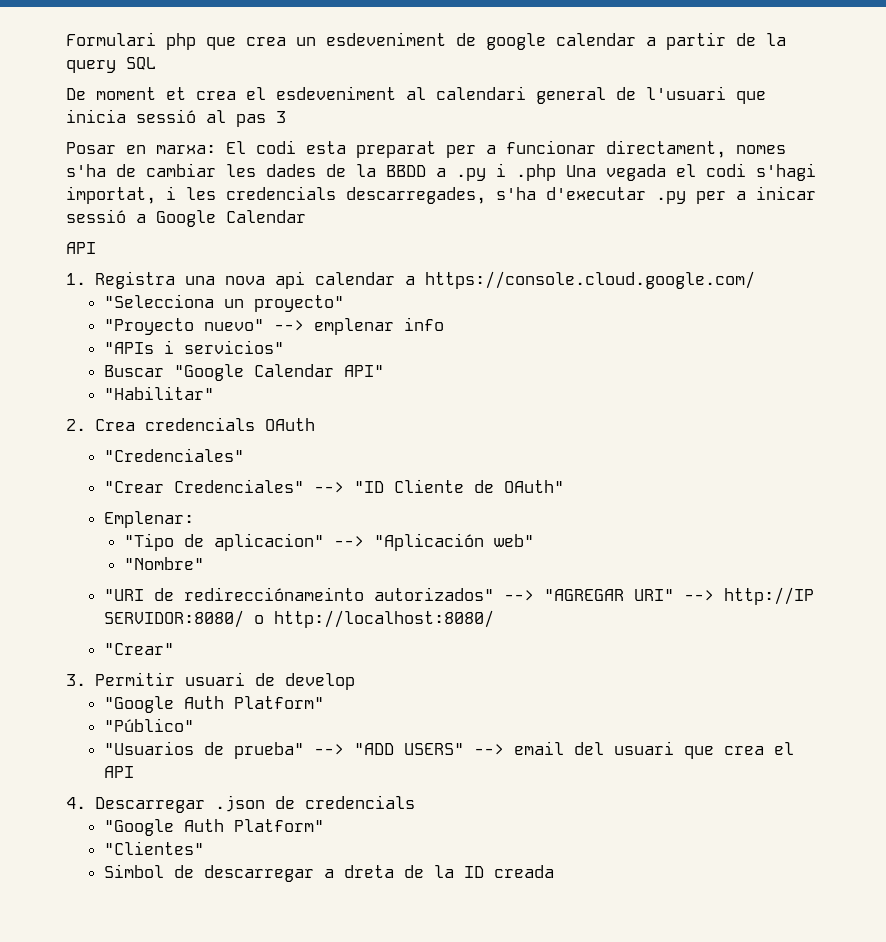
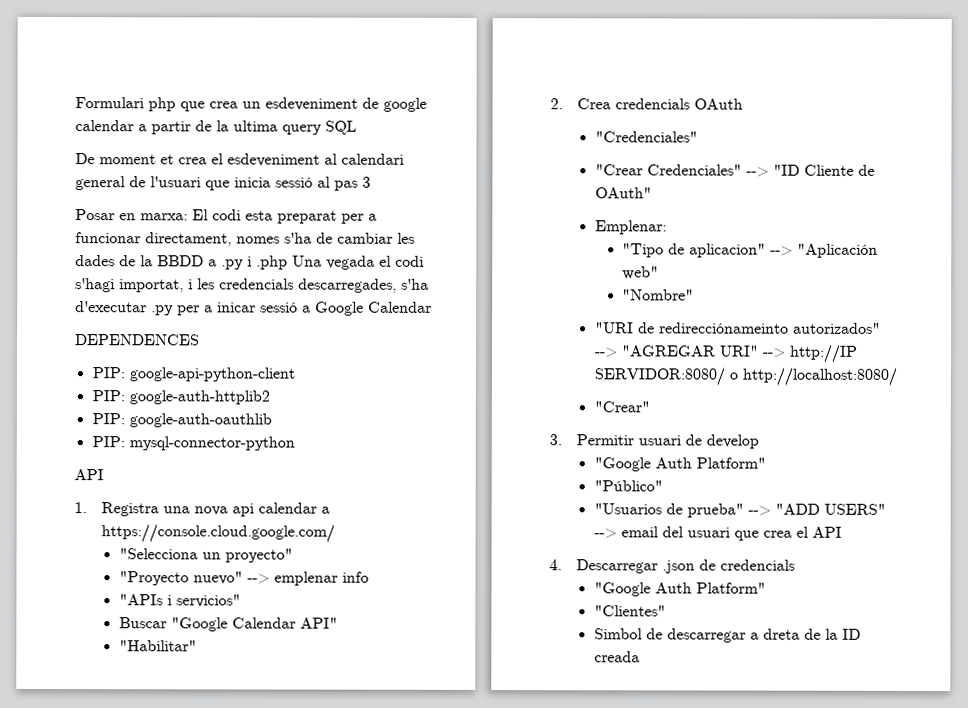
(786, 39) none -> [233,120,278,132] ultima
(306, 216) none -> [75,334,200,346] [91,367,295,382] [91,390,270,405] [91,413,272,428] [91,436,295,451] // DEPENDENCES // PIP: google-api-python-client // PIP: google-auth-httplib2 // PIP: google-auth-oauthlib // PIP: mysql-connector-python

